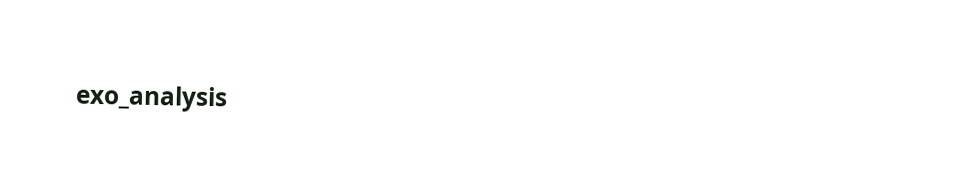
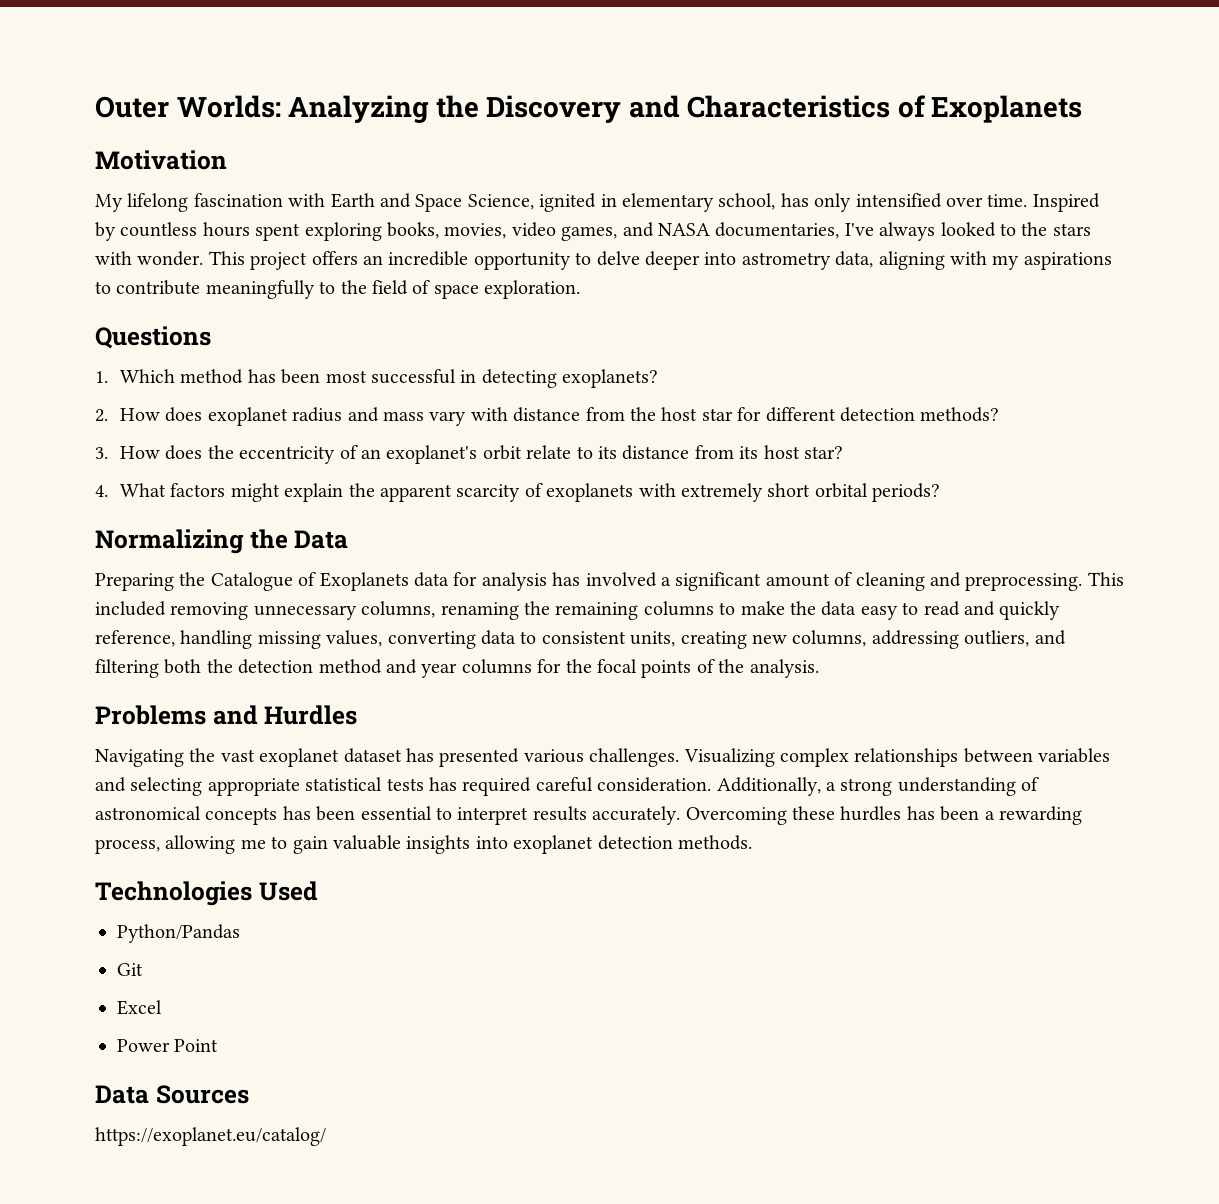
[75,84,228,113] exo_analysis -> [95,95,1083,123] [95,150,227,170] [95,193,1100,212] [95,222,1091,241] [95,251,1112,270] [95,280,581,299] [95,326,211,349] [95,369,659,388] [95,407,1000,426] [95,445,844,464] [95,483,941,502] [95,529,349,554] [95,572,1124,591] [95,601,1061,620] [95,630,1066,649] [95,659,819,678] [95,705,358,725] [95,748,1111,767] [95,777,1040,796] [95,806,1082,825] [95,835,752,854] [95,881,318,906] [117,924,240,943] [117,963,143,976] [117,1000,162,1015] [117,1039,219,1052] [95,1085,249,1104] [95,1127,326,1146] Outer Worlds: Analyzing the Discovery and Characteristics of Exoplanets // Motivation // My lifelong fascination with Earth and Space Science, ignited in elementary school, has only intensified over time. Inspired by countless hours spent exploring books, movies, video games, and NASA documentaries, I've always looked to the stars with wonder. This project offers an incredible opportunity to delve deeper into astrometry data, aligning with my aspirations to contribute meaningfully to the field of space exploration. // Questions // 1. Which method has been most successful in detecting exoplanets? // 2. How does exoplanet radius and mass vary with distance from the host star for different detection methods? // 3. How does the eccentricity of an exoplanet's orbit relate to its distance from its host star? // 4. What factors might explain the apparent scarcity of exoplanets with extremely short orbital periods? // Normalizing the Data // Preparing the Catalogue of Exoplanets data for analysis has involved a significant amount of cleaning and preprocessing. This included removing unnecessary columns, renaming the remaining columns to make the data easy to read and quickly reference, handling missing values, converting data to consistent units, creating new columns, addressing outliers, and filtering both the detection method and year columns for the focal points of the analysis. // Problems and Hurdles // Navigating the vast exoplanet dataset has presented various challenges. Visualizing complex relationships between variables and selecting appropriate statistical tests has required careful consideration. Additionally, a strong understanding of astronomical concepts has been essential to interpret results accurately. Overcoming these hurdles has been a rewarding process, allowing me to gain valuable insights into exoplanet detection methods. // Technologies Used // Python/Pandas // Git // Excel // Power Point // Data Sources // https://exoplanet.eu/catalog/

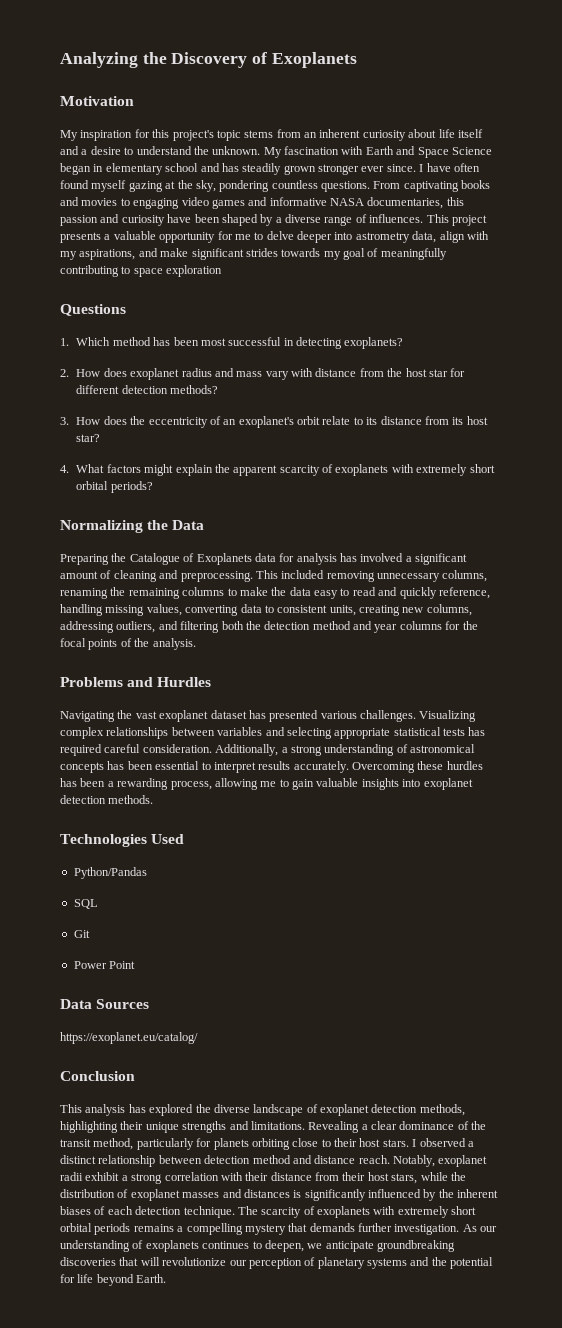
[95,95,281,118] Outer Worlds: -> (60, 60) none
[628,95,891,118] and Characteristics -> (248, 60) none
[127,193,189,212] lifelong -> [80,129,483,141] [60,146,282,158] inspiration for this project's topic stems from an inherent curiosity about life itself and a desire to understand the unknown. My
[467,193,1100,212] [95,222,1091,241] [95,251,571,270] Science, ignited in elementary school, has only intensified over time. Inspired by countless hours spent exploring books, movies, video games, and NASA documentaries, I've always looked to the stars with wonder. This project offers an incredible opportunity -> [451,147,492,155] [60,163,480,175] [60,180,491,192] [60,197,464,209] [60,214,487,226] [60,231,251,243] Science began in elementary school and has steadily grown stronger ever since. I have often found myself gazing at the sky, pondering countless questions. From captivating books and movies to engaging video games and informative NASA documentaries, this passion and curiosity have been shaped by a diverse range of influences. This project presents a valuable opportunity for me
[878,251,945,270] aligning -> [439,231,465,243] align
[1023,252,1112,270] [95,280,581,299] aspirations to contribute meaningfully to the field of space exploration. -> [79,248,447,260] [60,265,223,277] aspirations, and make significant strides towards my goal of meaningfully contributing to space exploration
(240, 933) none -> [73,899,98,909] // SQL
[117,1000,162,1015] // Excel -> (90, 934) none
(326, 1136) none -> [60,1071,135,1081] [60,1104,465,1116] [60,1121,487,1133] [60,1138,474,1150] [60,1155,488,1167] [60,1172,466,1184] [60,1189,499,1201] [60,1206,477,1218] [60,1223,498,1235] [60,1240,455,1252] [60,1257,494,1269] [60,1274,167,1286] // Conclusion // This analysis has explored the diverse landscape of exoplanet detection methods, highlighting their unique strengths and limitations. Revealing a clear dominance of the transit method, particularly for planets orbiting close to their host stars. I observed a distinct relationship between detection method and distance reach. Notably, exoplanet radii exhibit a strong correlation with their distance from their host stars, while the distribution of exoplanet masses and distances is significantly influenced by the inherent biases of each detection technique. The scarcity of exoplanets with extremely short orbital periods remains a compelling mystery that demands further investigation. As our understanding of exoplanets continues to deepen, we anticipate groundbreaking discoveries that will revolutionize our perception of planetary systems and the potential for life beyond Earth.

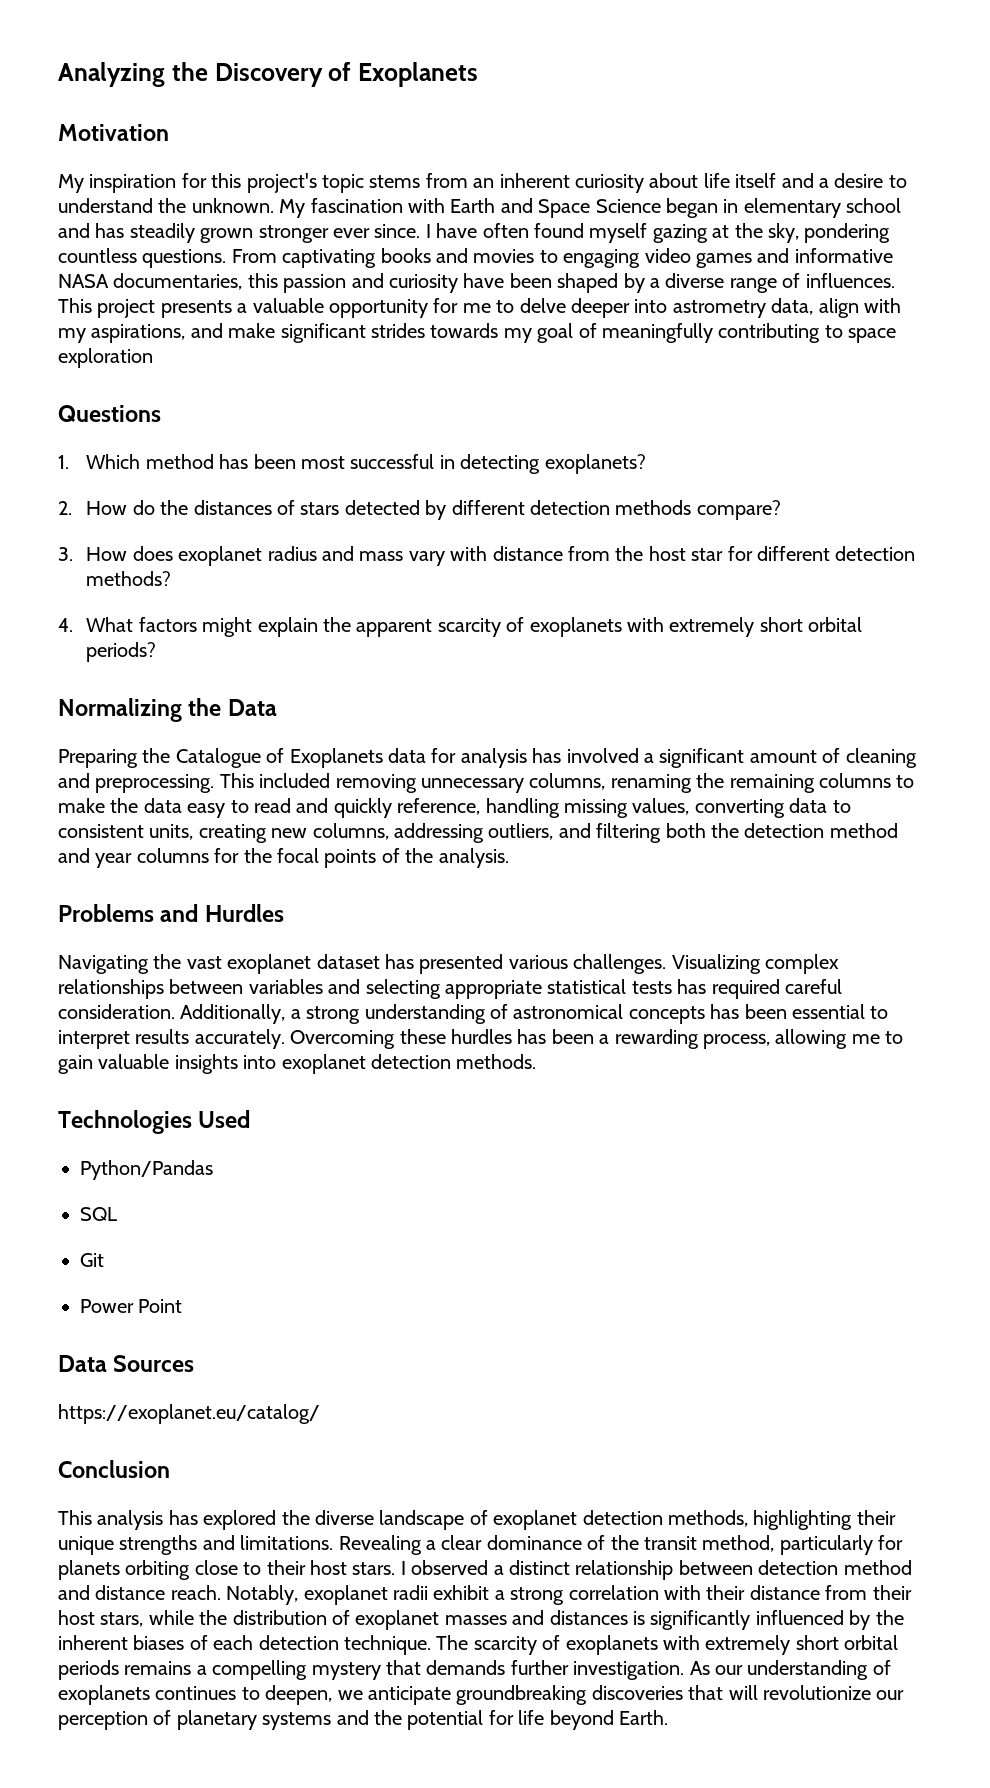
(101, 373) none -> [132,500,781,520] [58,547,128,561] do the distances of stars detected by different detection methods compare? // 3. How
[60,416,488,428] [76,434,101,442] // 3. How does the eccentricity of an exoplanet's orbit relate to its distance from its host star? -> (172, 578) none

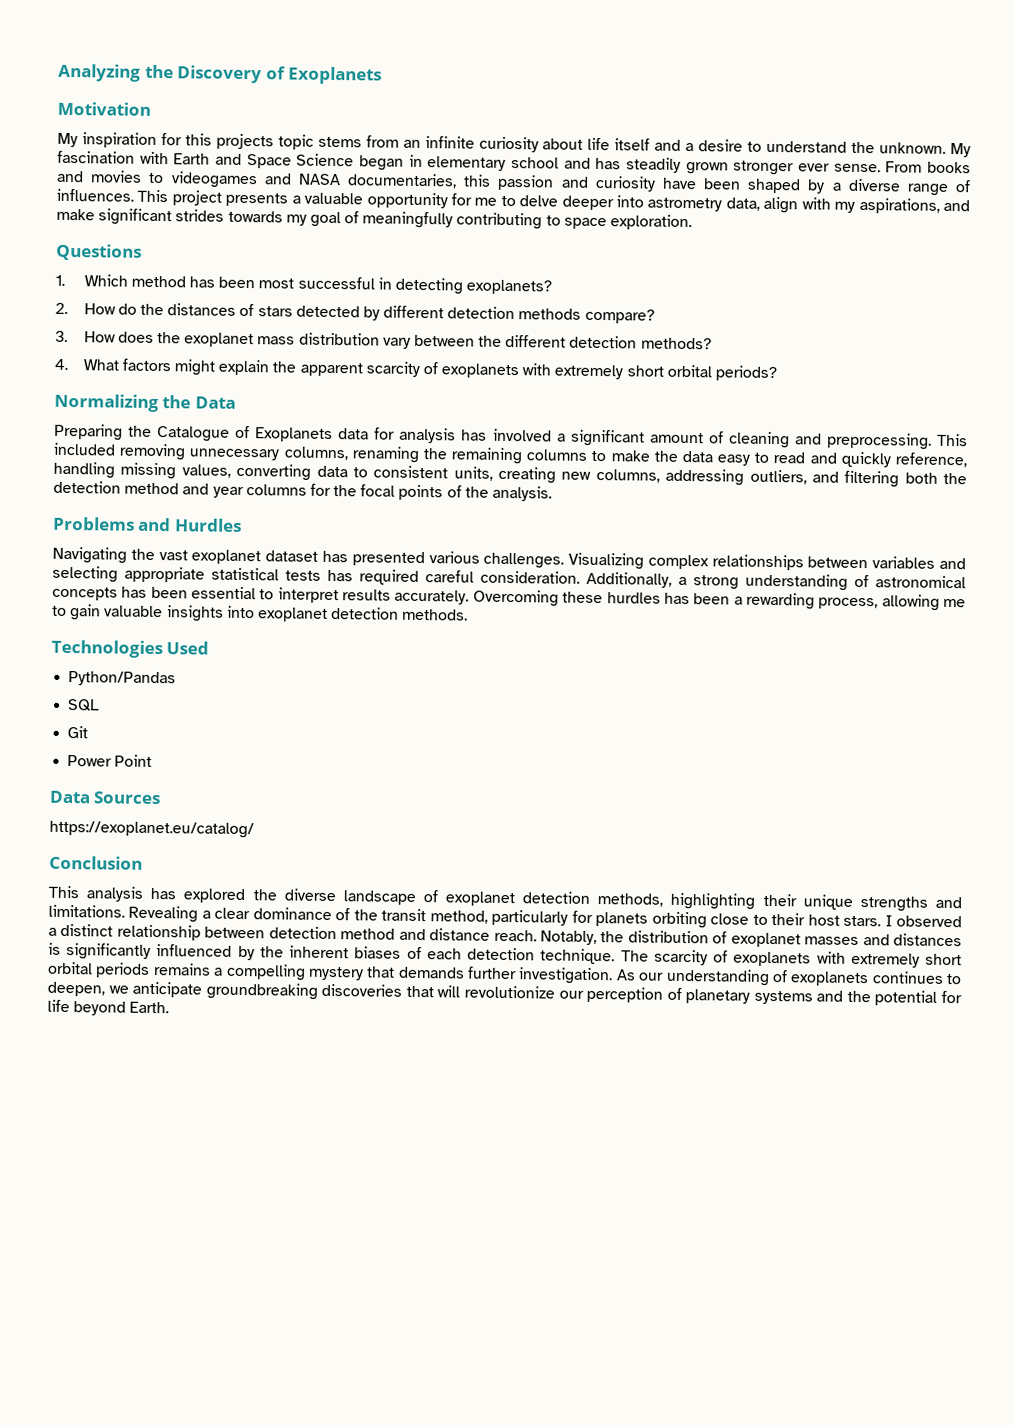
[246,173,317,193] project's -> [215,133,274,150] projects
[499,173,570,188] inherent -> [424,136,475,149] infinite
[374,223,891,243] [58,248,893,268] since. I have often found myself gazing at the sky, pondering countless questions. From captivating books and movies to engaging video games and informative -> [833,161,971,174] [56,170,292,189] sense. From books and movies to videogames and
[58,348,153,368] exploration -> [610,214,693,231] exploration.
[178,546,753,566] exoplanet radius and mass vary with distance from the host star for -> [156,331,503,349] the exoplanet mass distribution vary between the
[303,1585,912,1605] [58,1610,194,1627] exoplanet radii exhibit a strong correlation with their distance from their host stars, while -> (597, 938) none

